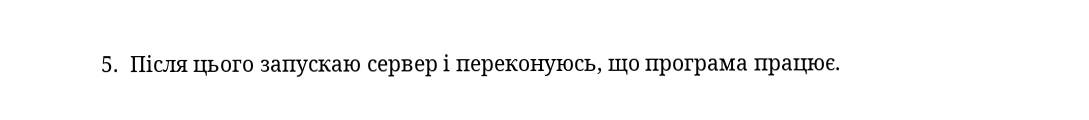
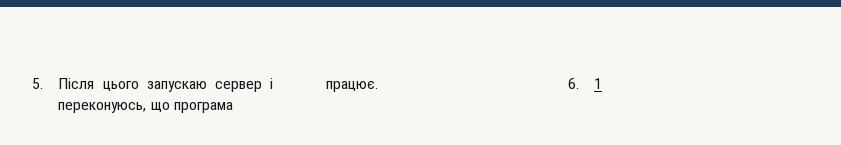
(841, 67) none -> [568,78,603,89] // 6. 1

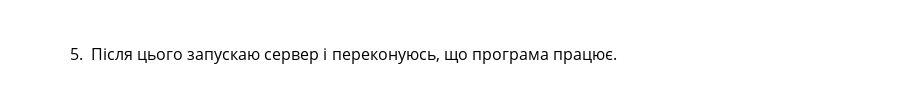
[568,78,603,89] // 6. 1 -> (618, 57) none

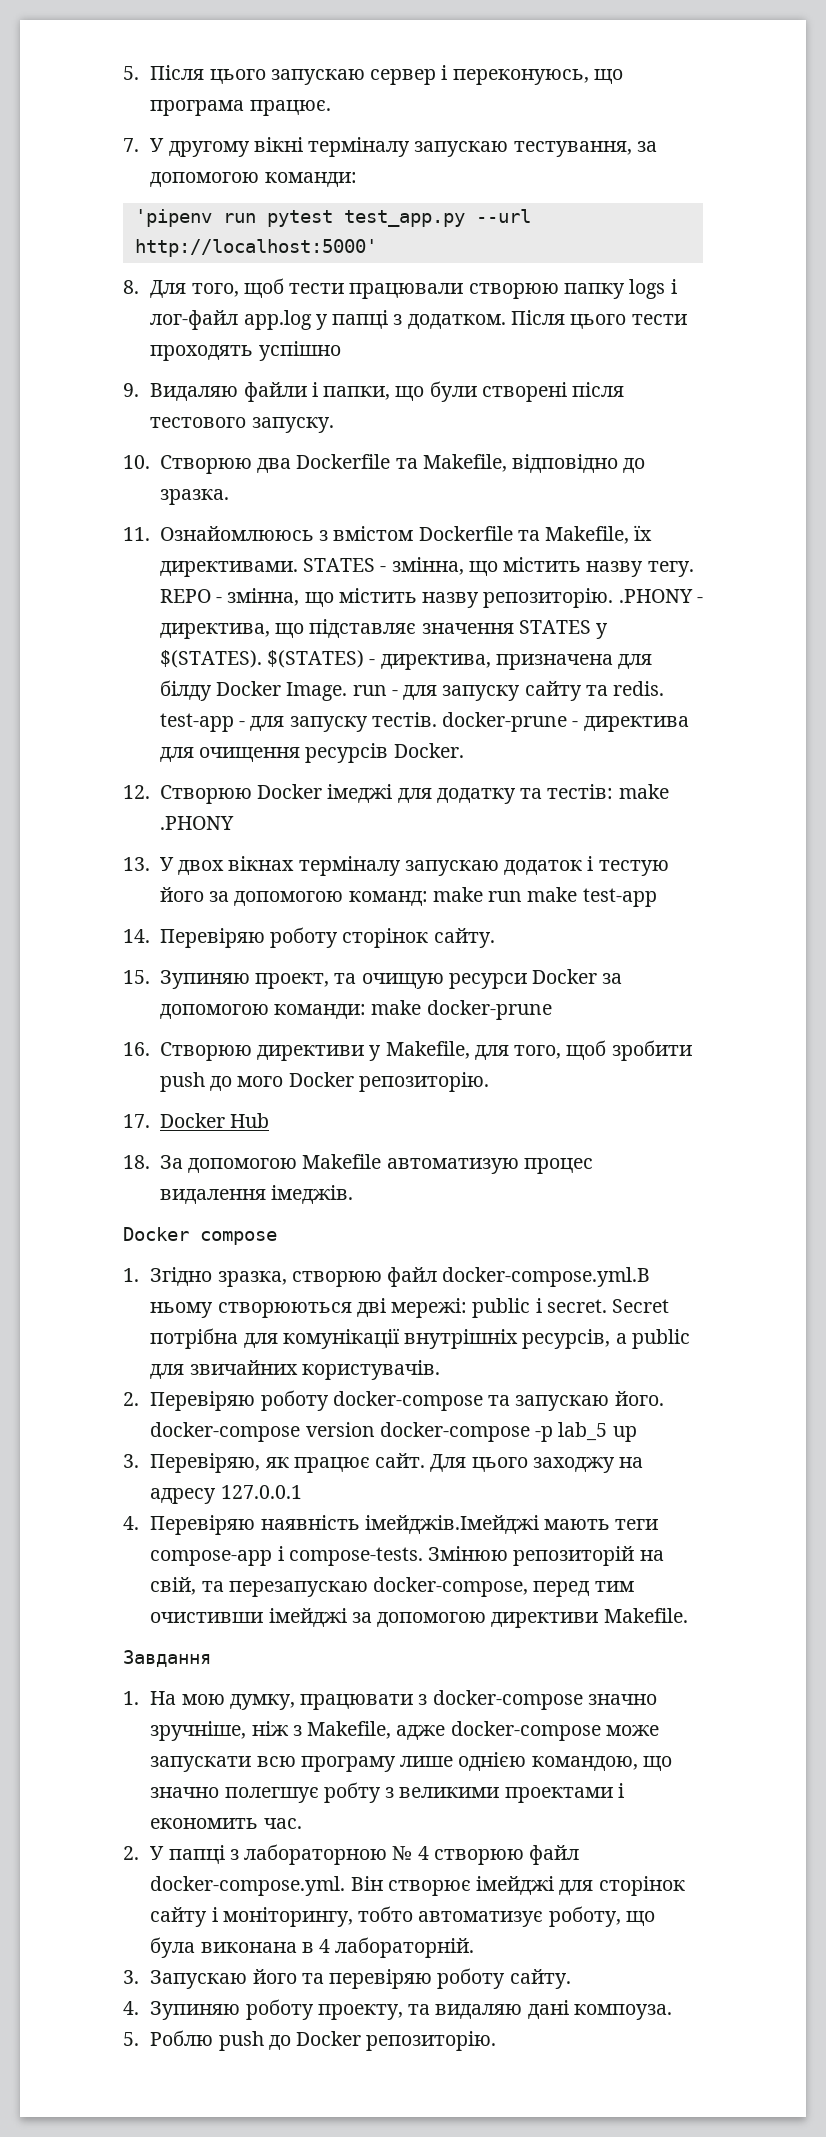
(618, 57) none -> [123,137,657,157] [150,172,357,187] [134,209,531,227] [134,239,377,257] [123,278,677,299] [150,310,687,330] [150,341,341,361] [123,381,625,402] [150,417,334,433] [123,454,646,474] [159,489,229,505] [123,525,653,544] [159,557,694,577] [159,588,703,608] [159,619,609,639] [159,650,653,670] [159,680,665,701] [159,712,689,732] [159,743,464,763] [123,784,669,804] [159,816,234,830] [123,856,669,876] [159,887,657,907] [123,927,495,948] [123,969,623,989] [159,1000,552,1020] [123,1040,692,1061] [159,1072,489,1092] [123,1113,270,1128] [123,1154,593,1174] [159,1185,354,1204] [123,1227,277,1245] [123,1267,651,1287] [150,1298,670,1318] [150,1328,690,1349] [150,1360,440,1380] [123,1390,664,1411] [150,1422,637,1442] [123,1453,644,1473] [150,1485,302,1504] [123,1515,659,1535] [150,1546,664,1566] [150,1577,634,1597] [150,1608,688,1628] [123,1650,211,1667] [123,1690,657,1710] [150,1721,659,1741] [150,1752,672,1772] [150,1782,624,1803] [150,1818,302,1829] [123,1844,580,1865] [150,1876,685,1896] [150,1906,655,1927] [150,1937,475,1958] [123,1968,571,1989] [123,1999,672,2020] [123,2030,497,2051] // 7. У другому вікні терміналу запускаю тестування, за допомогою команди: // 'pipenv run pytest test_app.py --url http://localhost:5000' // 8. Для того, щоб тести працювали створюю папку logs і лог-файл app.log у папці з додатком. Після цього тести проходять успішно // 9. Видаляю файли і папки, що були створені після тестового запуску. // 10. Створюю два Dockerfile та Makefile, відповідно до зразка. // 11. Ознайомлююсь з вмістом Dockerfile та Makefile, їх директивами. STATES - змінна, що містить назву тегу. REPO - змінна, що містить назву репозиторію. .PHONY - директива, що підставляє значення STATES у $(STATES). $(STATES) - директива, призначена для білду Docker Image. run - для запуску сайту та redis. test-app - для запуску тестів. docker-prune - директива для очищення ресурсів Docker. // 12. Створюю Docker імеджі для додатку та тестів: make .PHONY // 13. У двох вікнах терміналу запускаю додаток і тестую його за допомогою команд: make run make test-app // 14. Перевіряю роботу сторінок сайту. // 15. Зупиняю проект, та очищую ресурси Docker за допомогою команди: make docker-prune // 16. Створюю директиви у Makefile, для того, щоб зробити push до мого Docker репозиторію. // 17. Docker Hub // 18. За допомогою Makefile автоматизую процес видалення імеджів. // Docker compose // 1. Згідно зразка, створюю файл docker-compose.yml.В ньому створюються дві мережі: public і secret. Secret потрібна для комунікації внутрішніх ресурсів, а public для звичайних користувачів. // 2. Перевіряю роботу docker-compose та запускаю його. docker-compose version docker-compose -p lab_5 up // 3. Перевіряю, як працює сайт. Для цього заходжу на адресу 127.0.0.1 // 4. Перевіряю наявність імейджів.Імейджі мають теги compose-app і compose-tests. Змінюю репозиторій на свій, та перезапускаю docker-compose, перед тим очистивши імейджі за допомогою директиви Makefile. // Завдання // 1. На мою думку, працювати з docker-compose значно зручніше, ніж з Makefile, адже docker-compose може запускати всю програму лише однією командою, що значно полегшує робту з великими проектами і економить час. // 2. У папці з лабораторною № 4 створюю файл docker-compose.yml. Він створює імейджі для сторінок сайту і моніторингу, тобто автоматизує роботу, що була виконана в 4 лабораторній. // 3. Запускаю його та перевіряю роботу сайту. // 4. Зупиняю роботу проекту, та видаляю дані компоуза. // 5. Роблю push до Docker репозиторію.

